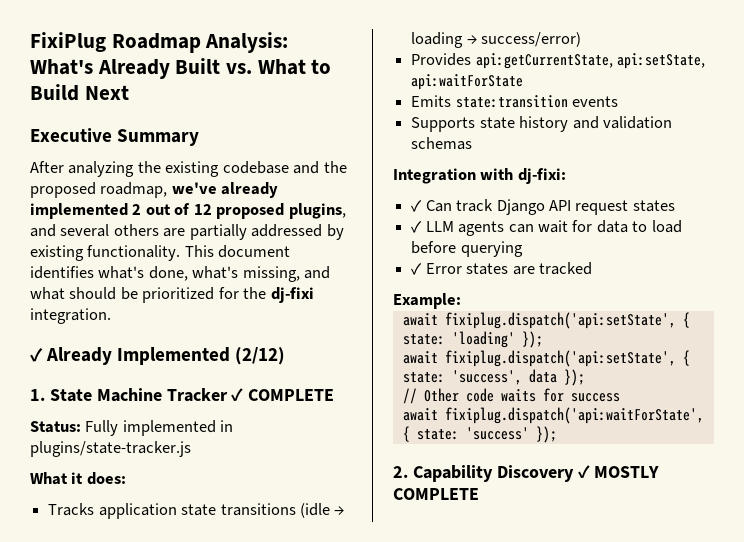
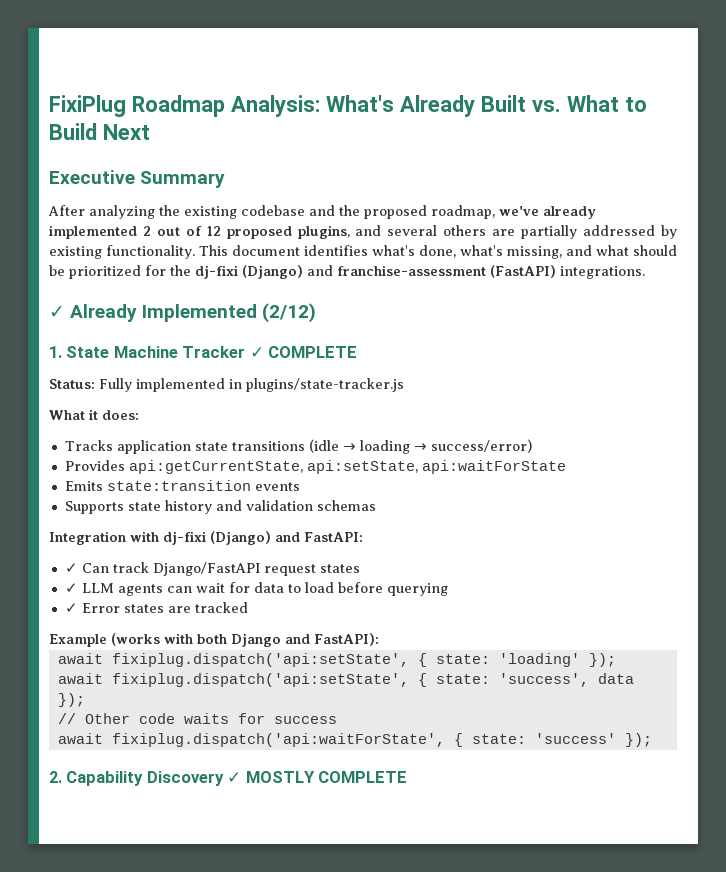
[30,308,111,324] integration. -> [242,265,645,279] (Django) and franchise-assessment (FastAPI) integrations.
[517,168,566,184] dj-fixi: -> [163,531,363,545] dj-fixi (Django) and FastAPI:
[496,199,571,215] Django API -> [152,562,260,576] Django/FastAPI
[393,293,461,309] Example: -> [49,633,379,647] Example (works with both Django and FastAPI):

